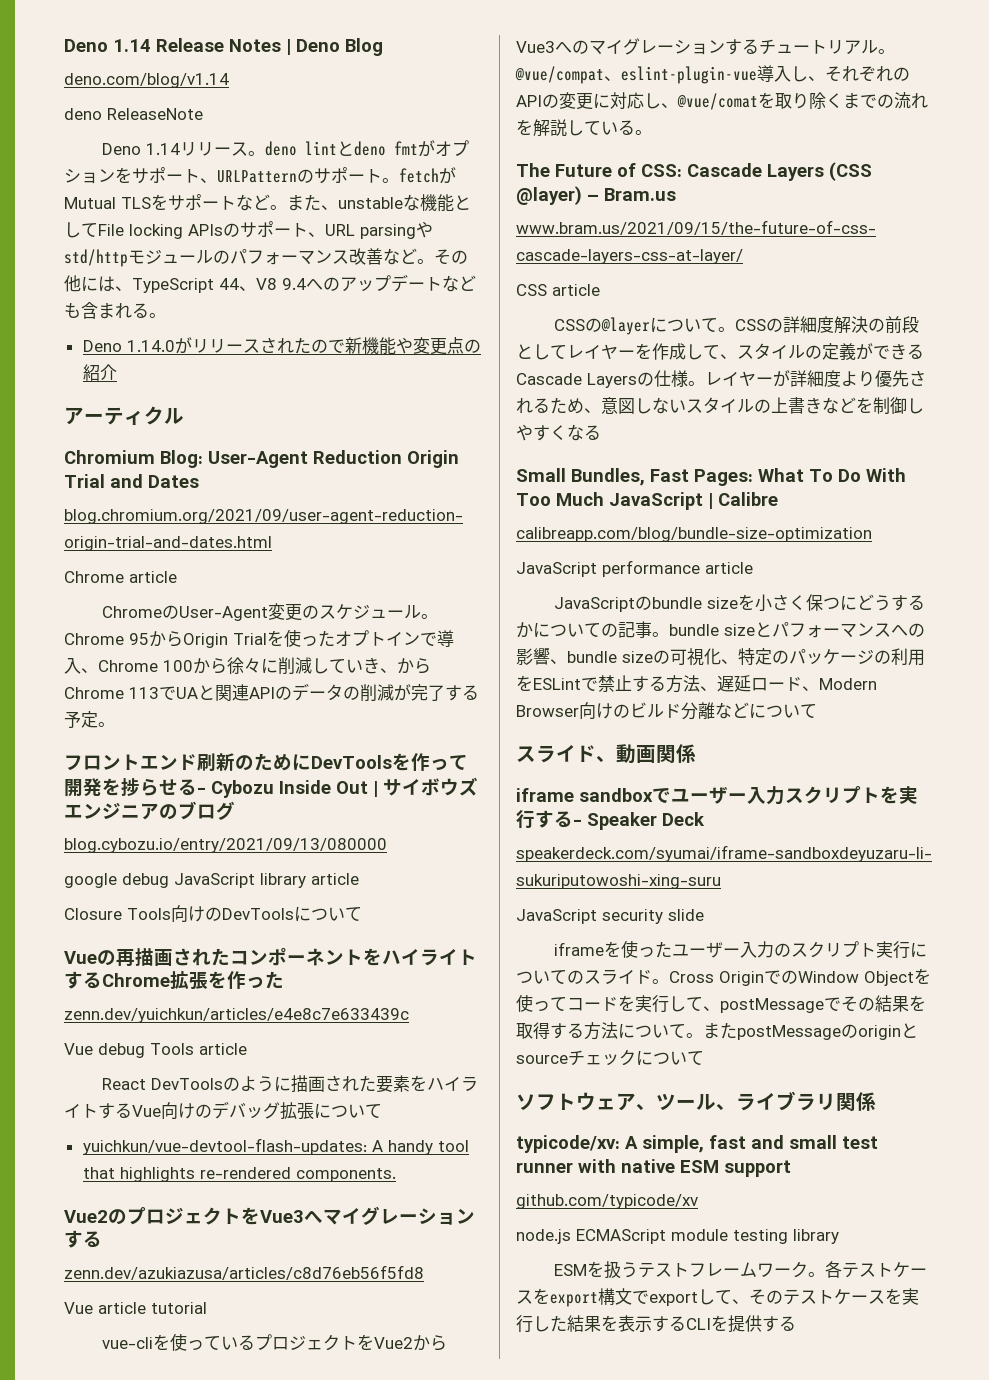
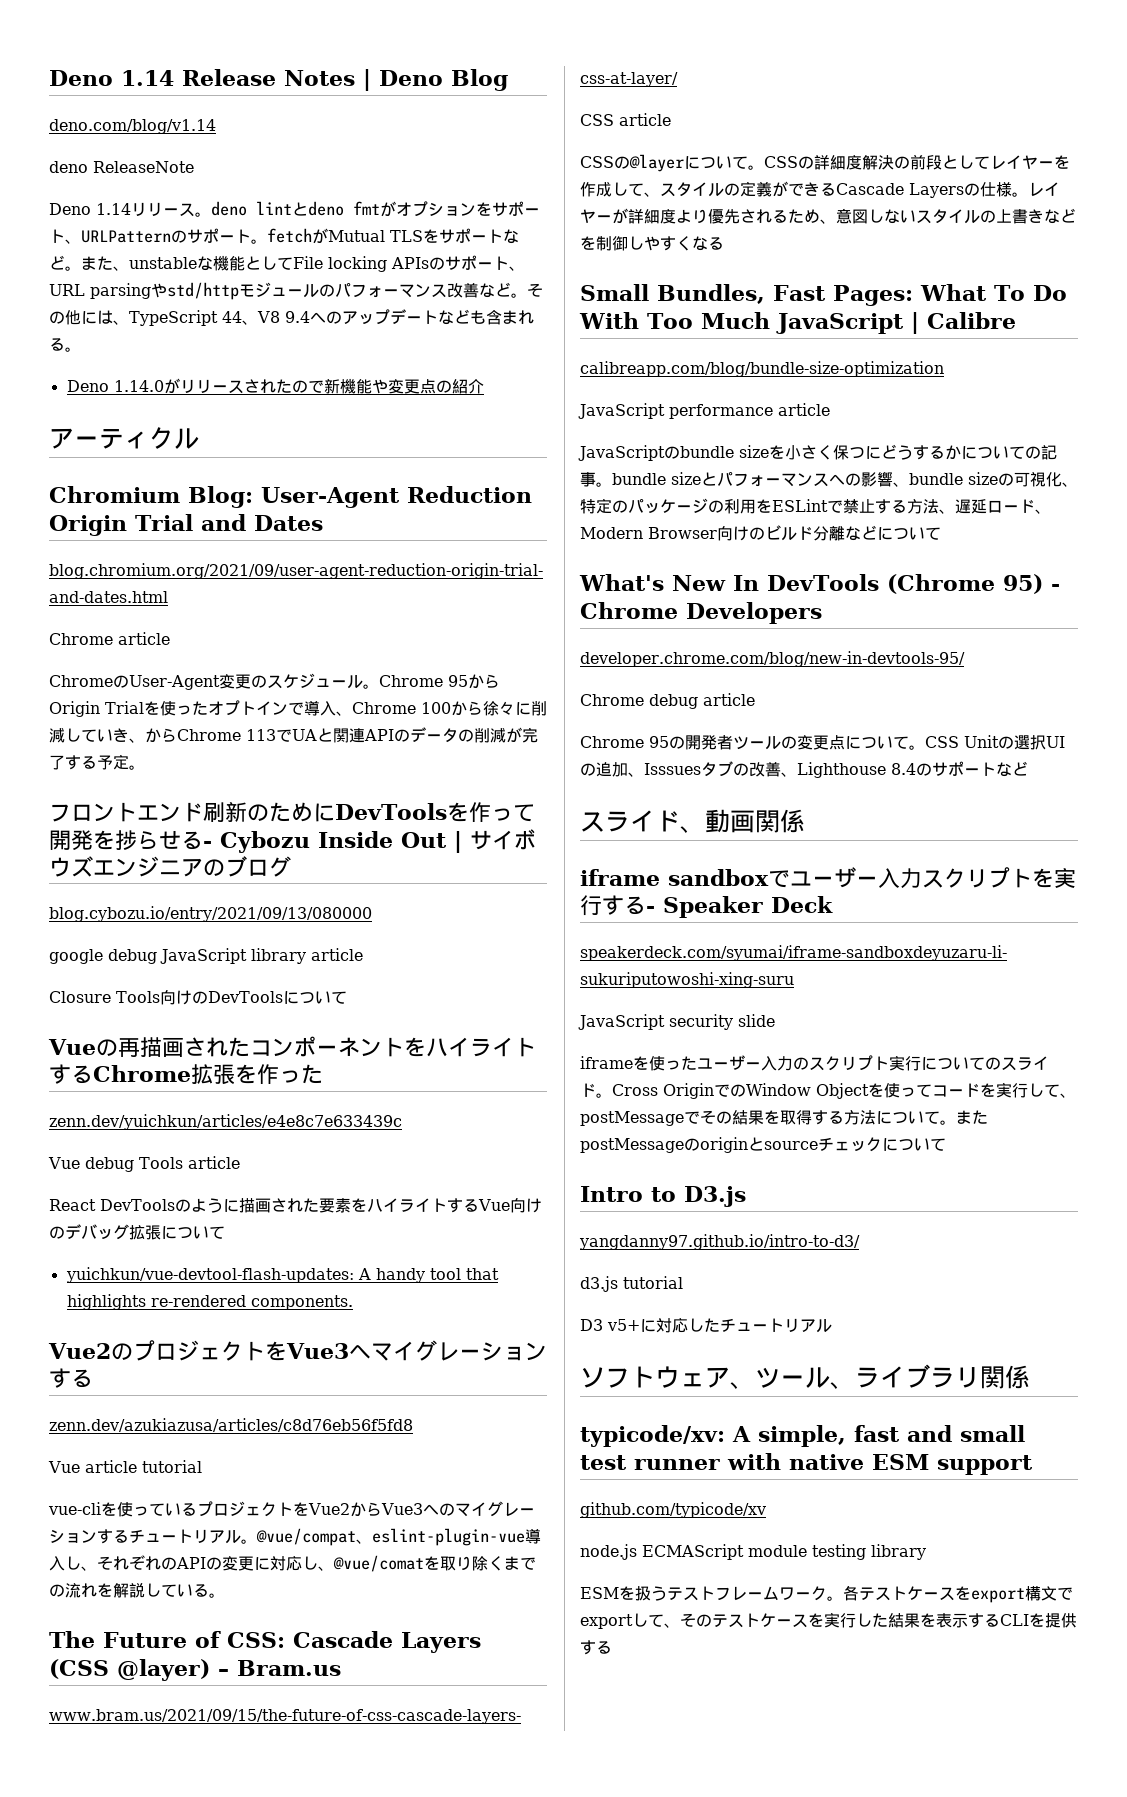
(817, 711) none -> [579,574,1060,594] [580,602,822,624] [580,651,965,667] [580,693,755,709] [580,735,1065,750] [580,761,1028,778] // What's New In DevTools (Chrome 95) - Chrome Developers // developer.chrome.com/blog/new-in-devtools-95/ // Chrome debug article // Chrome 95の開発者ツールの変更点について。CSS Unitの選択UIの追加、Isssuesタブの改善、Lighthouse 8.4のサポートなど
(704, 1058) none -> [580,1186,746,1207] [579,1234,860,1250] [580,1276,683,1292] [580,1318,832,1333] // Intro to D3.js // yangdanny97.github.io/intro-to-d3/ // d3.js tutorial // D3 v5+に対応したチュートリアル

